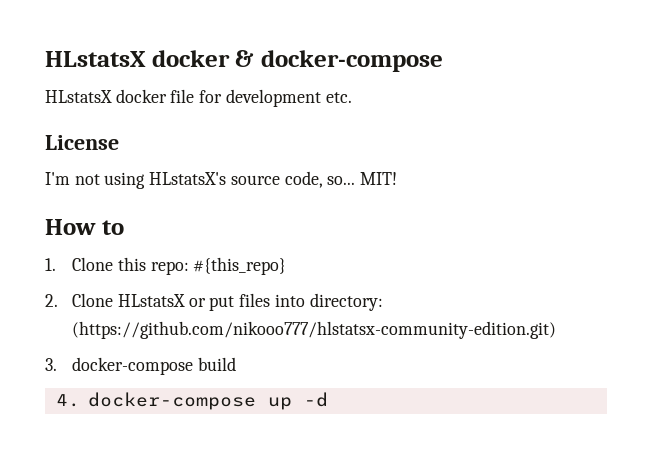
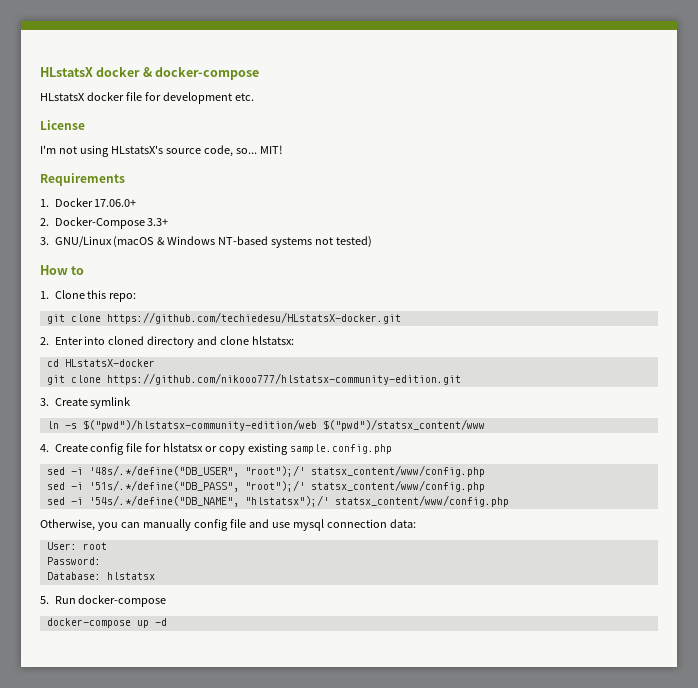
(398, 178) none -> [40,173,125,186] [40,198,137,207] [40,217,169,229] [40,236,373,248] // Requirements // 1. Docker 17.06.0+ // 2. Docker-Compose 3.3+ // 3. GNU/Linux (macOS & Windows NT-based systems not tested)
[193,257,287,275] [45,293,383,311] [72,321,557,339] [45,357,236,375] [55,394,80,407] #{this_repo} // 2. Clone HLstatsX or put files into directory: (https://github.com/nikooo777/hlstatsx-community-edition.git) // 3. docker-compose build // 4. -> [46,312,401,324] [40,336,295,348] [46,359,155,367] [46,373,461,385] [40,397,131,409] [46,419,485,431] [40,443,393,455] [46,465,485,477] [46,480,485,492] [46,495,509,507] [40,519,416,531] [46,542,107,550] [46,557,101,565] [46,572,155,580] [40,595,167,607] // git clone https://github.com/techiedesu/HLstatsX-docker.git // 2. Enter into cloned directory and clone hlstatsx: // cd HLstatsX-docker // git clone https://github.com/nikooo777/hlstatsx-community-edition.git // 3. Create symlink // ln -s $("pwd")/hlstatsx-community-edition/web $("pwd")/statsx_content/www // 4. Create config file for hlstatsx or copy existing sample.config.php // sed -i '48s/.*/define("DB_USER", "root");/' statsx_content/www/config.php // sed -i '51s/.*/define("DB_PASS", "root");/' statsx_content/www/config.php // sed -i '54s/.*/define("DB_NAME", "hlstatsx");/' statsx_content/www/config.php // Otherwise, you can manually config file and use mysql connection data: // User: root // Password: // Database: hlstatsx // 5. Run docker-compose //

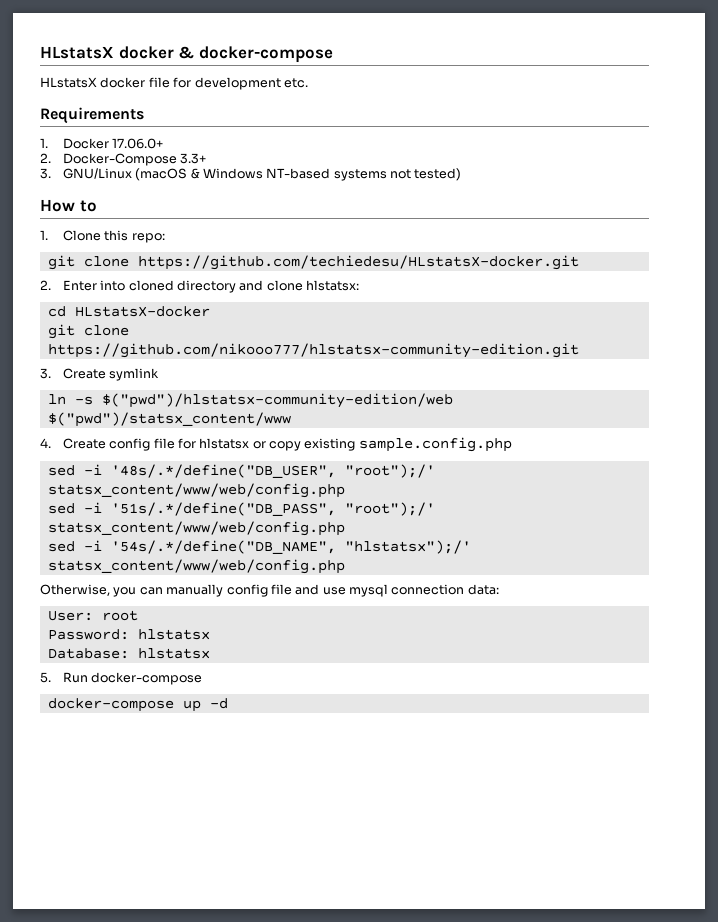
[40,120,85,130] [40,145,283,157] // License // I'm not using HLstatsX's source code, so... MIT! -> (308, 83) none
[310,465,485,477] statsx_content/www/config.php -> [47,483,345,498] statsx_content/www/web/config.php
[310,480,485,492] statsx_content/www/config.php -> [47,521,345,536] statsx_content/www/web/config.php
[334,495,509,507] statsx_content/www/config.php -> [47,559,345,574] statsx_content/www/web/config.php
(101, 561) none -> [137,629,210,640] hlstatsx

